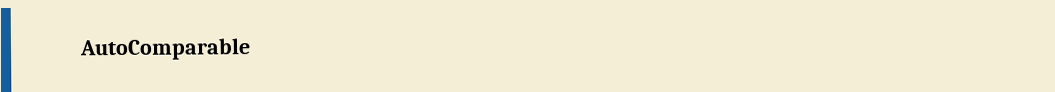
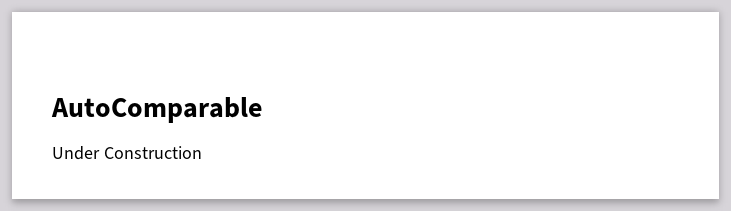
(251, 49) none -> [52,146,202,160] // Under Construction

